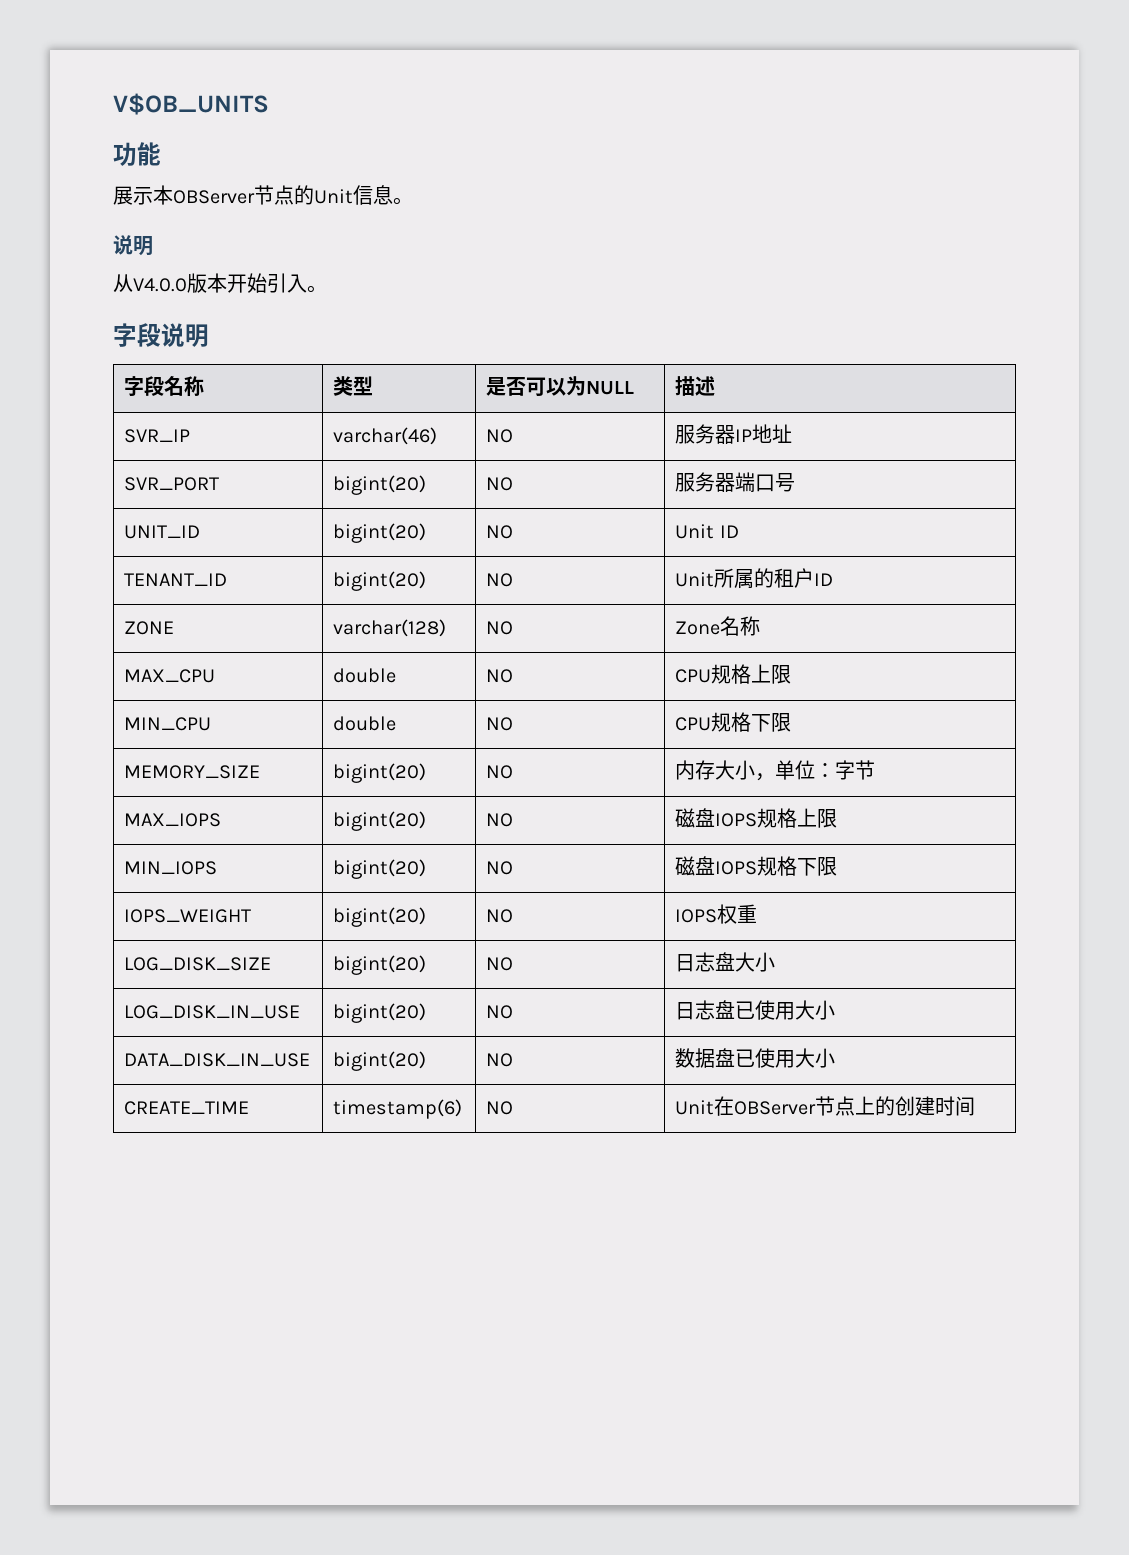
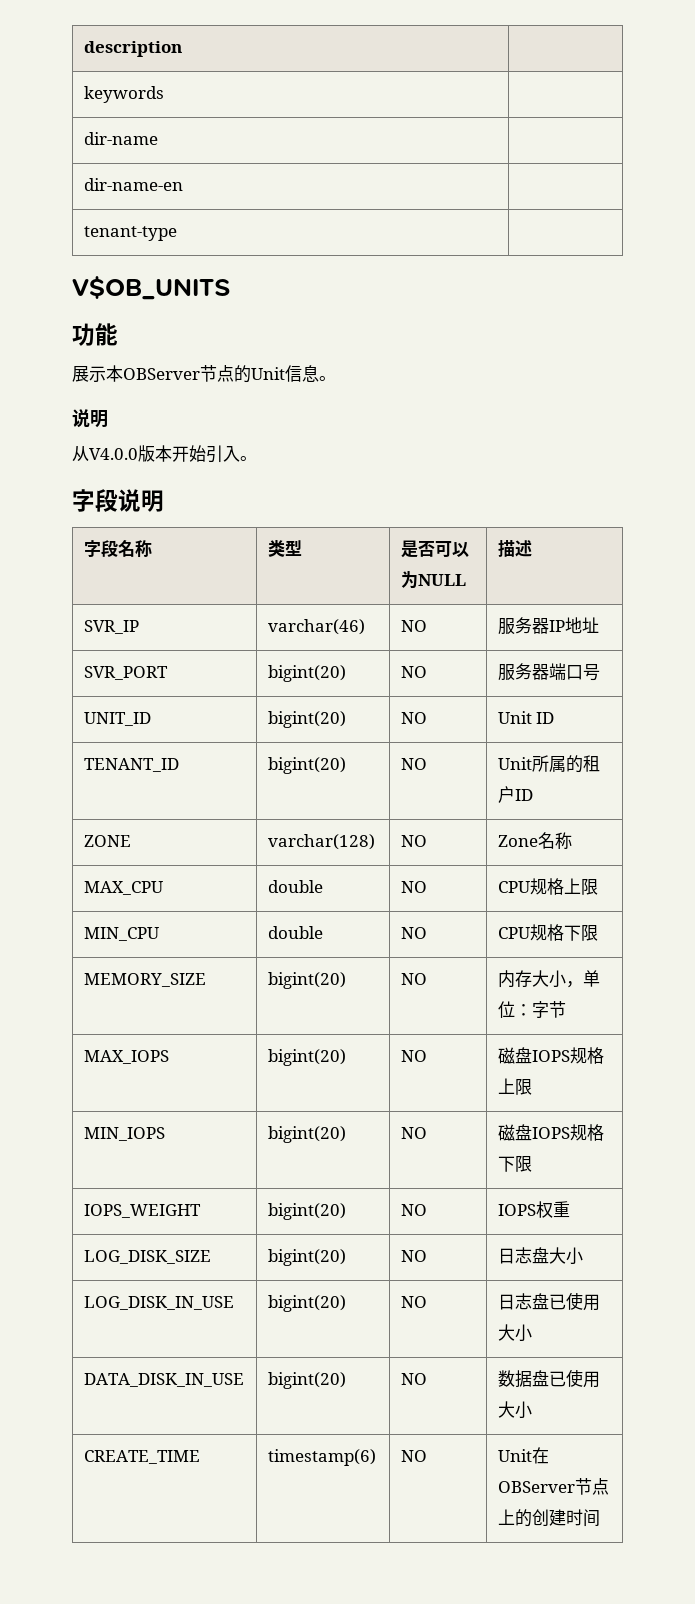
(113, 104) none -> [83,41,182,57] [83,86,164,103] [83,132,158,145] [83,178,183,191] [83,226,177,241] description | // keywords | // dir-name | // dir-name-en | // tenant-type | //

